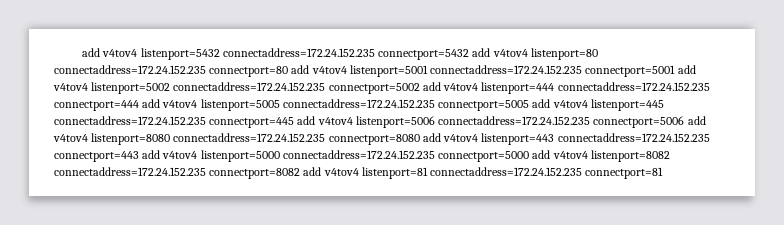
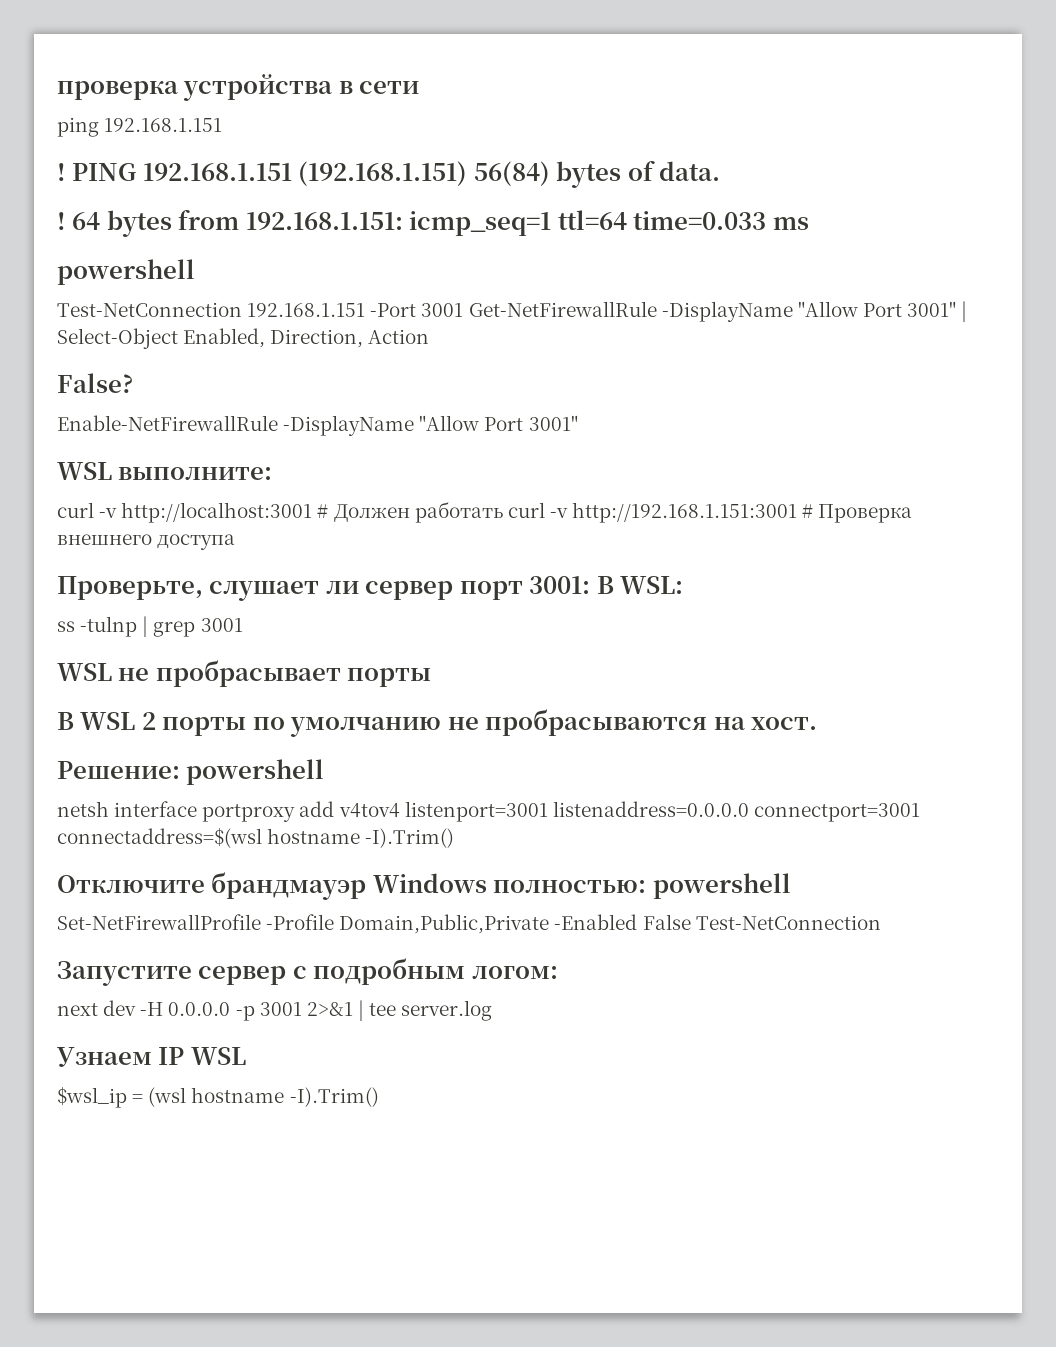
[82,48,598,60] [54,65,696,77] [53,82,710,94] [54,99,664,111] [54,116,706,128] [53,133,710,145] [54,150,670,162] [54,167,664,179] add v4tov4 listenport=5432 connectaddress=172.24.152.235 connectport=5432 add v4tov4 listenport=80 connectaddress=172.24.152.235 connectport=80 add v4tov4 listenport=5001 connectaddress=172.24.152.235 connectport=5001 add v4tov4 listenport=5002 connectaddress=172.24.152.235 connectport=5002 add v4tov4 listenport=444 connectaddress=172.24.152.235 connectport=444 add v4tov4 listenport=5005 connectaddress=172.24.152.235 connectport=5005 add v4tov4 listenport=445 connectaddress=172.24.152.235 connectport=445 add v4tov4 listenport=5006 connectaddress=172.24.152.235 connectport=5006 add v4tov4 listenport=8080 connectaddress=172.24.152.235 connectport=8080 add v4tov4 listenport=443 connectaddress=172.24.152.235 connectport=443 add v4tov4 listenport=5000 connectaddress=172.24.152.235 connectport=5000 add v4tov4 listenport=8082 connectaddress=172.24.152.235 connectport=8082 add v4tov4 listenport=81 connectaddress=172.24.152.235 connectport=81 -> [57,74,420,101] [57,117,223,137] [57,160,721,188] [57,209,809,237] [57,259,195,285] [57,301,968,322] [57,328,430,349] [57,373,133,393] [57,415,578,436] [57,462,273,480] [57,501,913,523] [57,534,236,550] [57,576,684,601] [57,616,243,637] [57,660,432,687] [57,709,818,737] [57,759,325,785] [57,801,920,822] [57,828,455,848] [57,872,791,900] [57,914,881,934] [57,958,558,986] [57,1000,493,1021] [57,1047,246,1067] [57,1087,379,1108] проверка устройства в сети // ping 192.168.1.151 // ! PING 192.168.1.151 (192.168.1.151) 56(84) bytes of data. // ! 64 bytes from 192.168.1.151: icmp_seq=1 ttl=64 time=0.033 ms // powershell // Test-NetConnection 192.168.1.151 -Port 3001 Get-NetFirewallRule -DisplayName "Allow Port 3001" | Select-Object Enabled, Direction, Action // False? // Enable-NetFirewallRule -DisplayName "Allow Port 3001" // WSL выполните: // curl -v http://localhost:3001 # Должен работать curl -v http://192.168.1.151:3001 # Проверка внешнего доступа // Проверьте, слушает ли сервер порт 3001: В WSL: // ss -tulnp | grep 3001 // WSL не пробрасывает порты // В WSL 2 порты по умолчанию не пробрасываются на хост. // Решение: powershell // netsh interface portproxy add v4tov4 listenport=3001 listenaddress=0.0.0.0 connectport=3001 connectaddress=$(wsl hostname -I).Trim() // Отключите брандмауэр Windows полностью: powershell // Set-NetFirewallProfile -Profile Domain,Public,Private -Enabled False Test-NetConnection // Запустите сервер с подробным логом: // next dev -H 0.0.0.0 -p 3001 2>&1 | tee server.log // Узнаем IP WSL // $wsl_ip = (wsl hostname -I).Trim()

